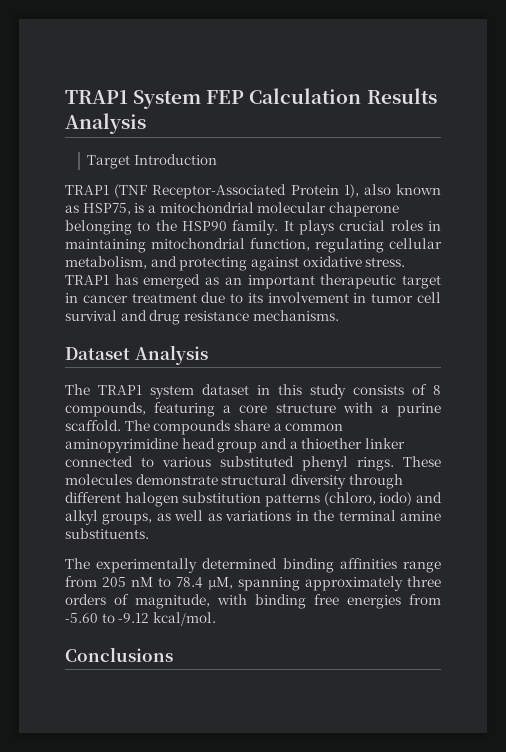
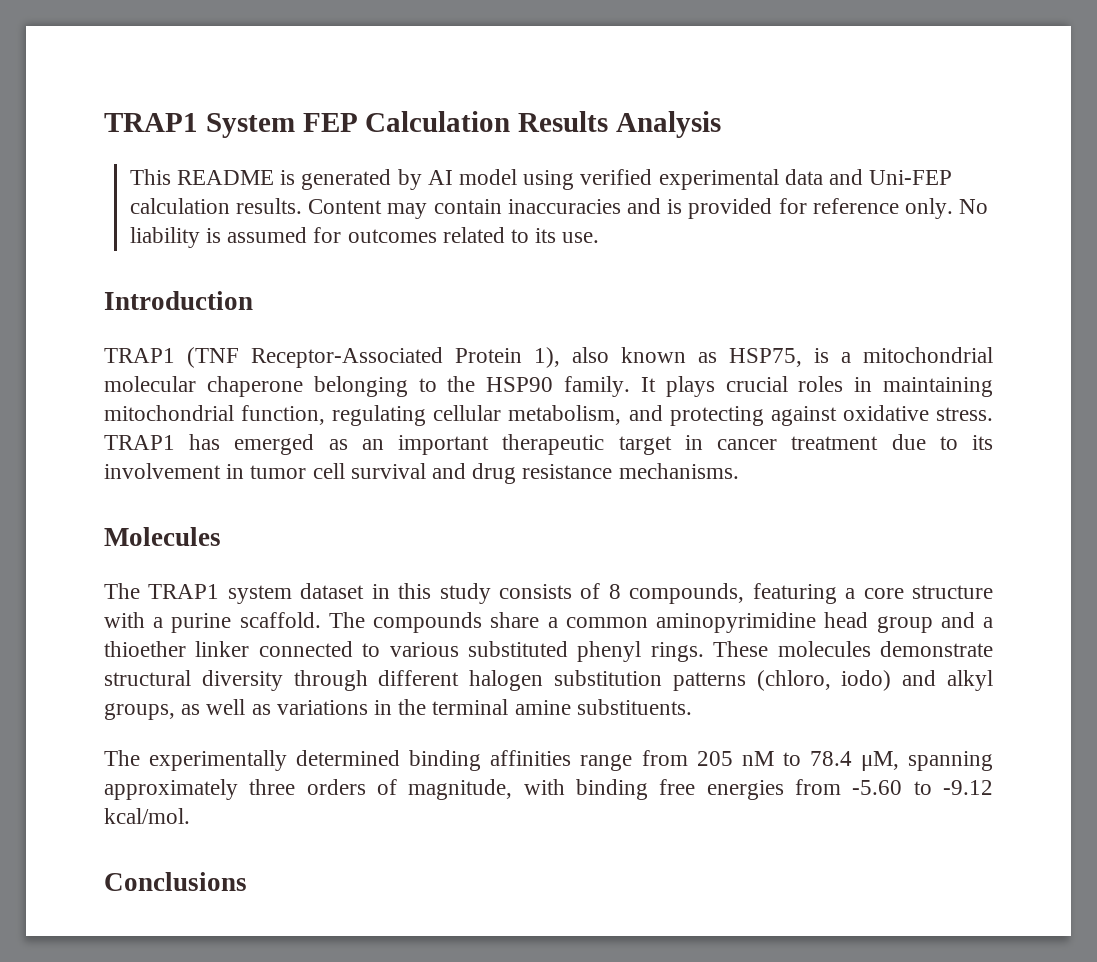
[87,155,131,169] Target -> [129,169,953,190] [129,198,989,219] [129,227,600,248] This README is generated by AI model using verified experimental data and Uni-FEP calculation results. Content may contain inaccuracies and is provided for reference only. No liability is assumed for outcomes related to its use. //
[65,345,208,365] Dataset Analysis -> [104,527,221,546] Molecules

